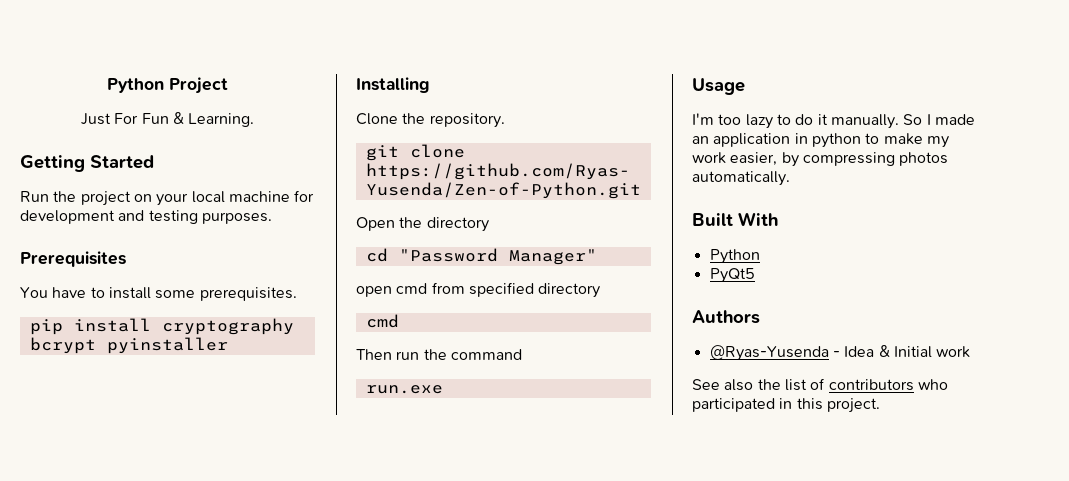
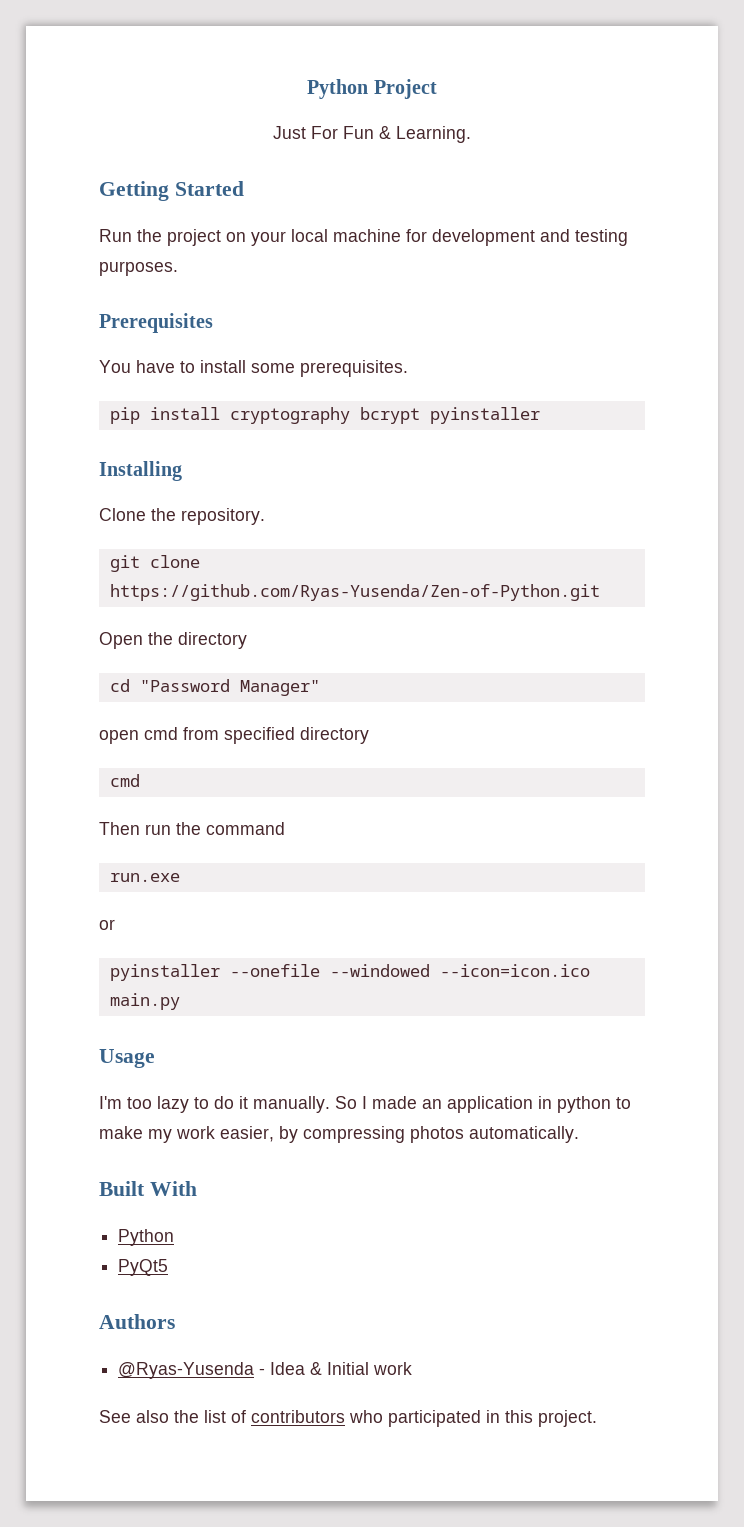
(443, 389) none -> [99,919,115,930] [109,964,590,981] [109,993,180,1010] // or // pyinstaller --onefile --windowed --icon=icon.ico main.py

